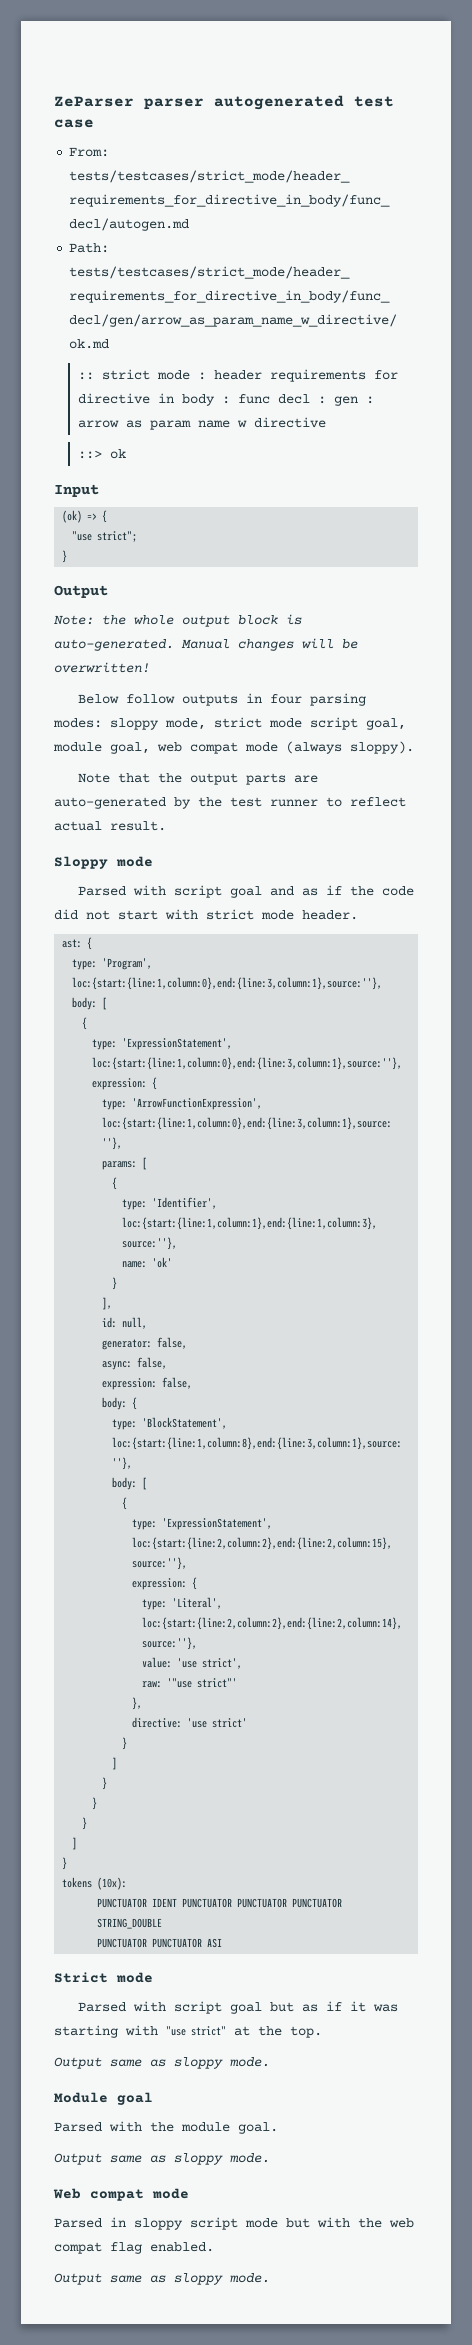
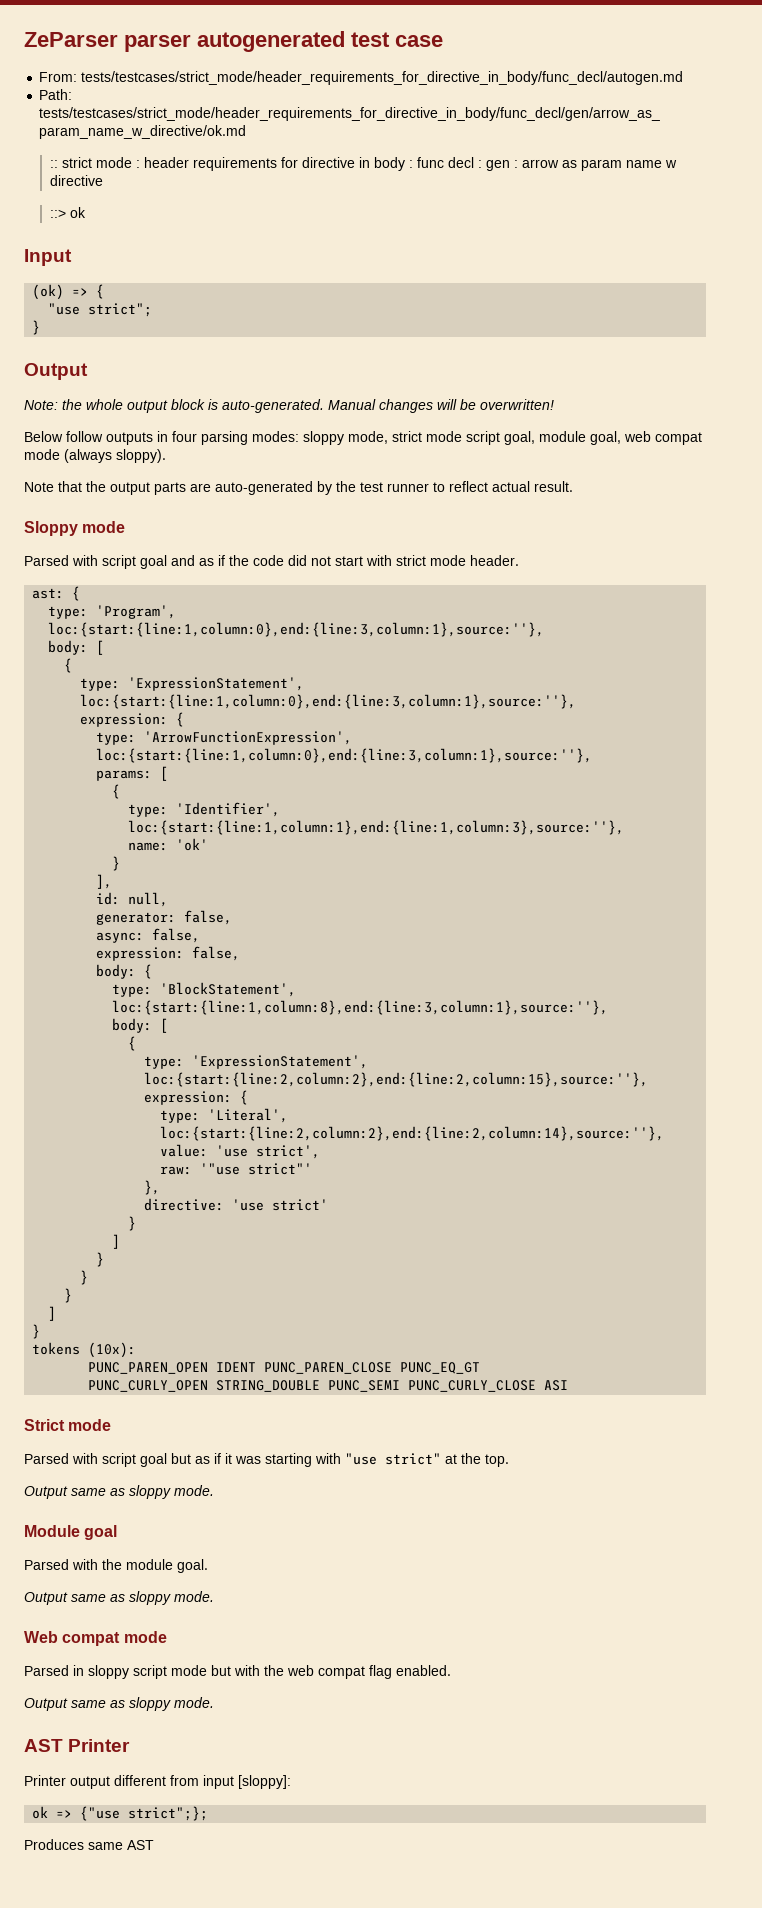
[97,1898,343,1908] PUNCTUATOR IDENT PUNCTUATOR PUNCTUATOR PUNCTUATOR -> [88,1362,481,1374] [88,1380,209,1392] PUNC_PAREN_OPEN IDENT PUNC_PAREN_CLOSE PUNC_EQ_GT // PUNC_CURLY_OPEN
[97,1938,203,1948] // PUNCTUATOR PUNCTUATOR -> [328,1380,537,1392] PUNC_SEMI PUNC_CURLY_CLOSE
(270, 2278) none -> [24,1739,131,1752] [24,1775,291,1789] [32,1806,209,1821] [24,1839,154,1850] // AST Printer // Printer output different from input [sloppy]: // ok => {"use strict";}; // Produces same AST

